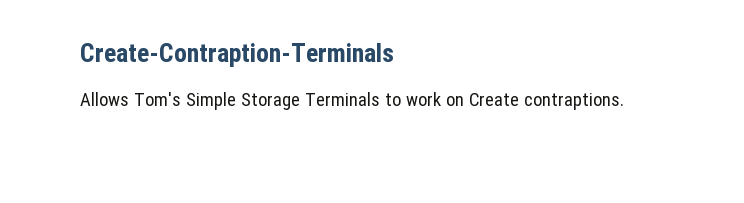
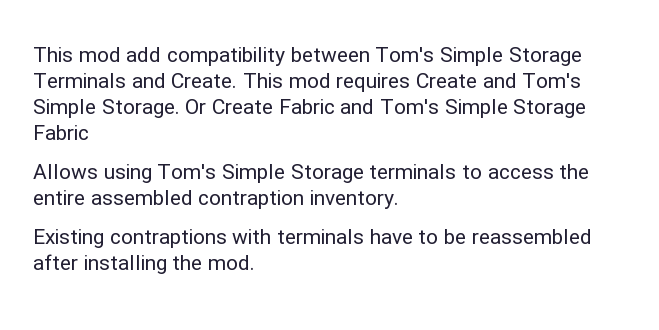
[80,43,394,67] [80,92,624,110] Create-Contraption-Terminals // Allows Tom's Simple Storage Terminals to work on Create contraptions. -> [33,47,582,66] [33,73,582,92] [33,99,587,118] [33,125,89,140] [33,164,590,183] [33,190,400,209] [33,229,592,248] [33,254,256,274] This mod add compatibility between Tom's Simple Storage Terminals and Create. This mod requires Create and Tom's Simple Storage. Or Create Fabric and Tom's Simple Storage Fabric // Allows using Tom's Simple Storage terminals to access the entire assembled contraption inventory. // Existing contraptions with terminals have to be reassembled after installing the mod.

